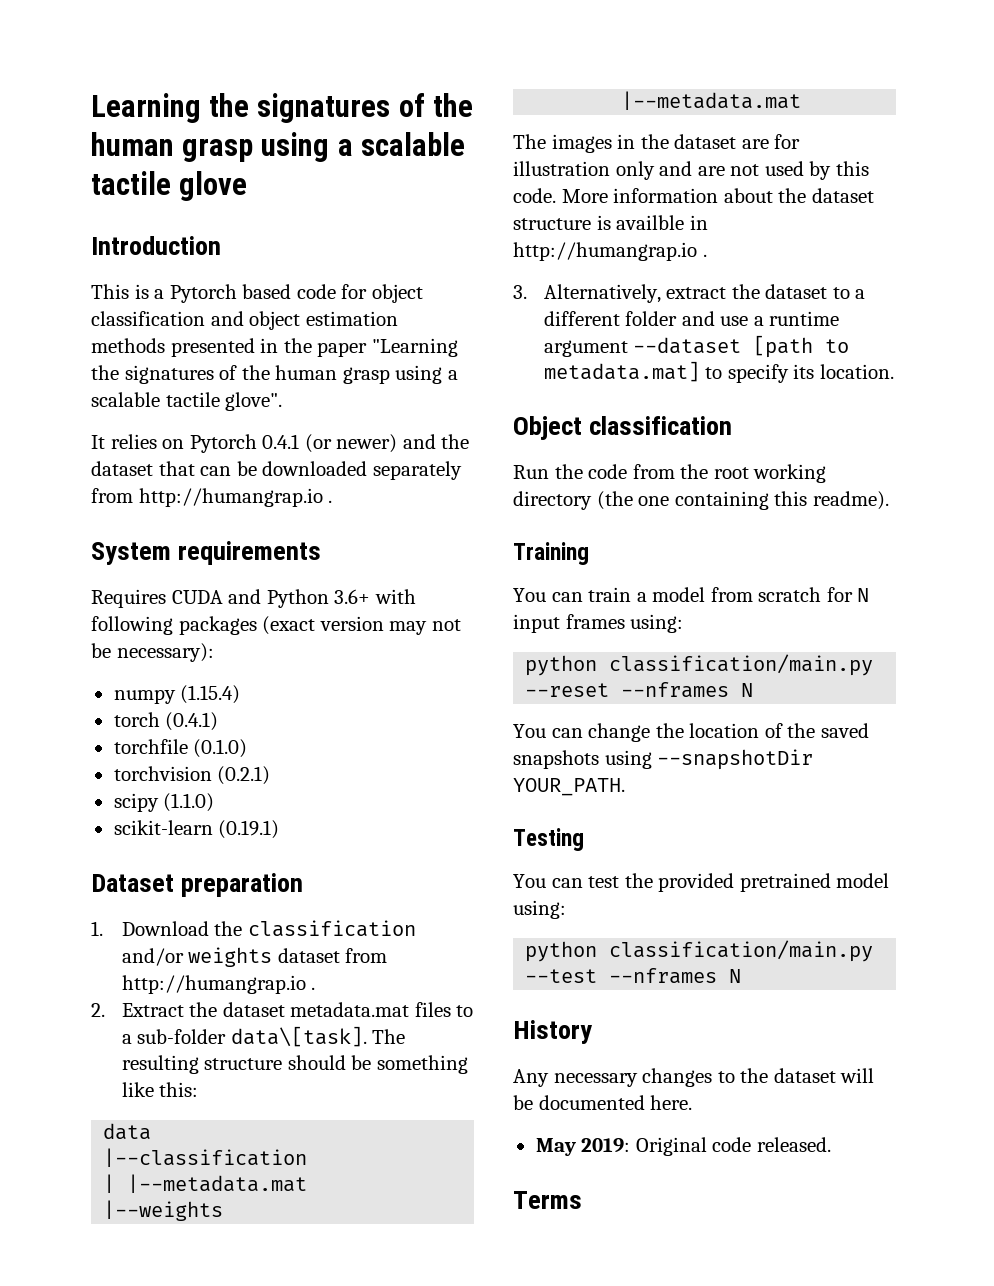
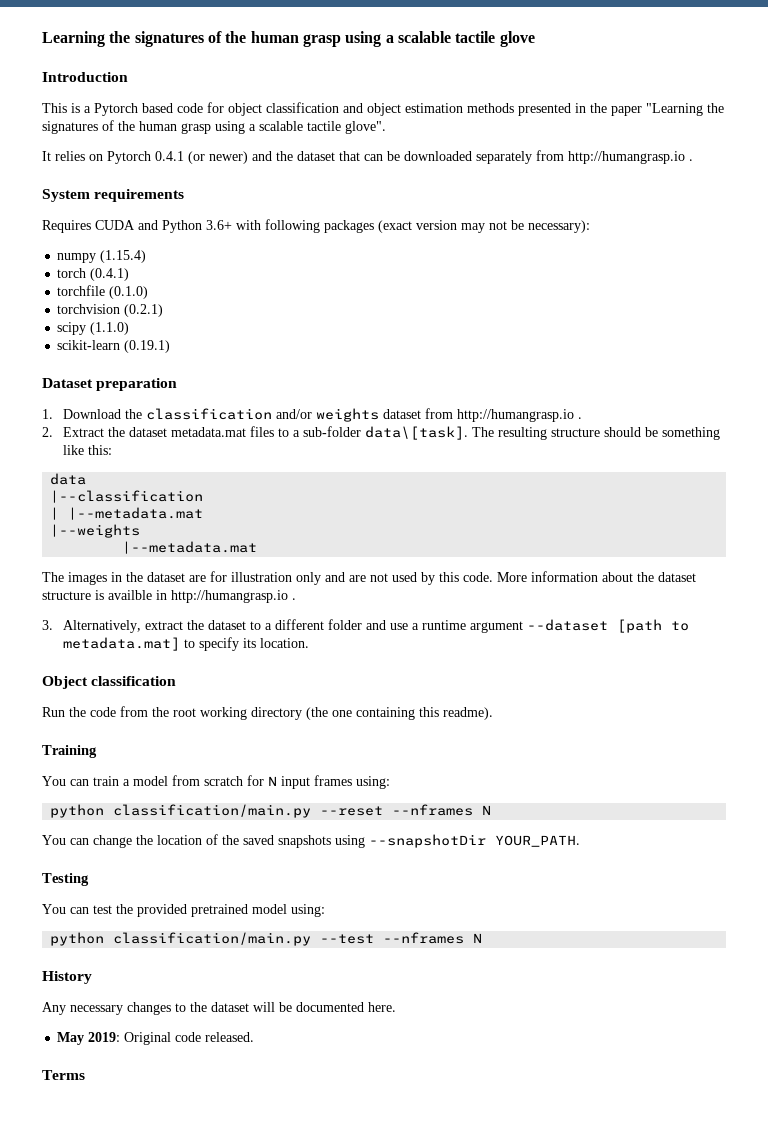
[138,488,323,507] http://humangrap.io -> [568,151,685,164] http://humangrasp.io
[121,975,306,994] http://humangrap.io -> [457,409,575,422] http://humangrasp.io
[513,242,697,261] http://humangrap.io -> [171,590,288,603] http://humangrasp.io

